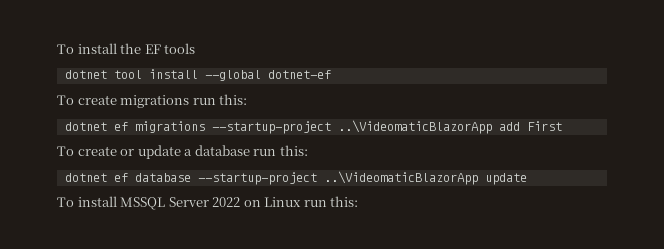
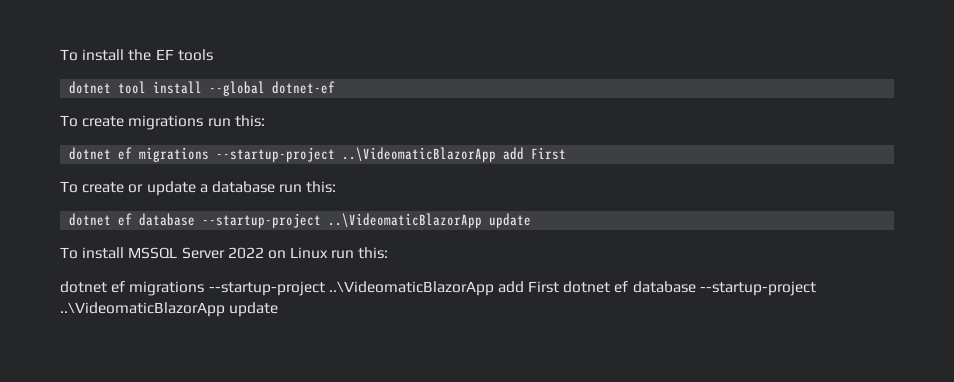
(359, 201) none -> [60,281,816,296] [60,302,279,317] // dotnet ef migrations --startup-project ..\VideomaticBlazorApp add First dotnet ef database --startup-project ..\VideomaticBlazorApp update

